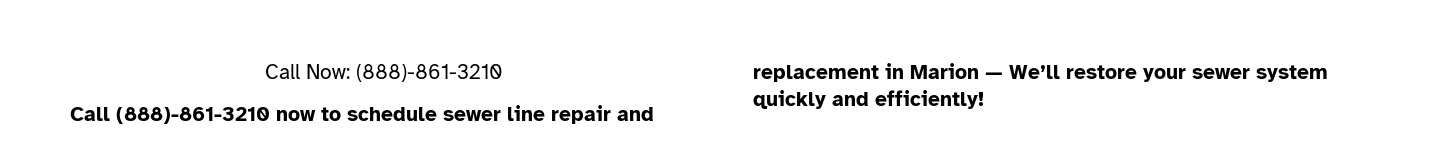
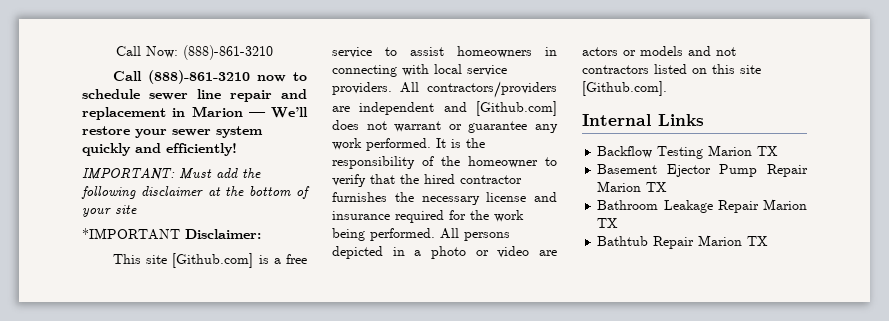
(984, 99) none -> [82,168,261,180] [81,186,310,199] [82,205,137,217] [82,228,261,240] [112,253,307,268] [332,46,557,58] [332,64,507,77] [332,81,557,98] [332,101,557,116] [332,120,558,133] [332,138,485,151] [332,156,557,169] [332,174,522,187] [332,192,557,205] [332,210,524,223] [332,228,510,241] [332,246,557,259] [582,46,736,56] [582,64,761,74] [582,81,667,96] [582,114,704,126] [597,145,779,159] [597,164,808,177] [597,181,668,192] [597,199,807,213] [597,218,619,228] [597,235,769,249] // IMPORTANT: Must add the following disclaimer at the bottom of your site // *IMPORTANT Disclaimer: // This site [Github.com] is a free service to assist homeowners in connecting with local service providers. All contractors/providers are independent and [Github.com] does not warrant or guarantee any work performed. It is the responsibility of the homeowner to verify that the hired contractor furnishes the necessary license and insurance required for the work being performed. All persons depicted in a photo or video are actors or models and not contractors listed on this site [Github.com]. // Internal Links // Backflow Testing Marion TX // Basement Ejector Pump Repair Marion TX // Bathroom Leakage Repair Marion TX // Bathtub Repair Marion TX

